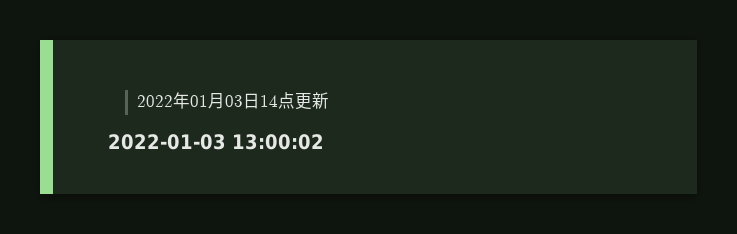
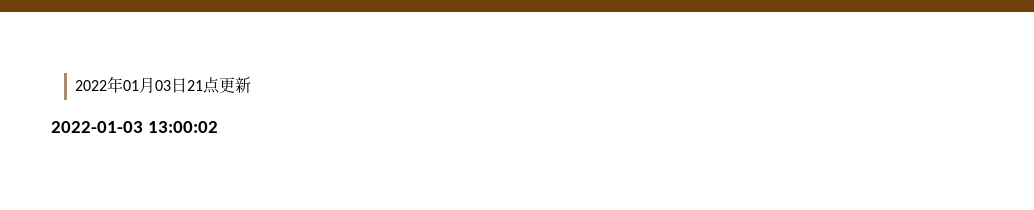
[259,95,278,107] 14 -> [187,80,204,91] 21

